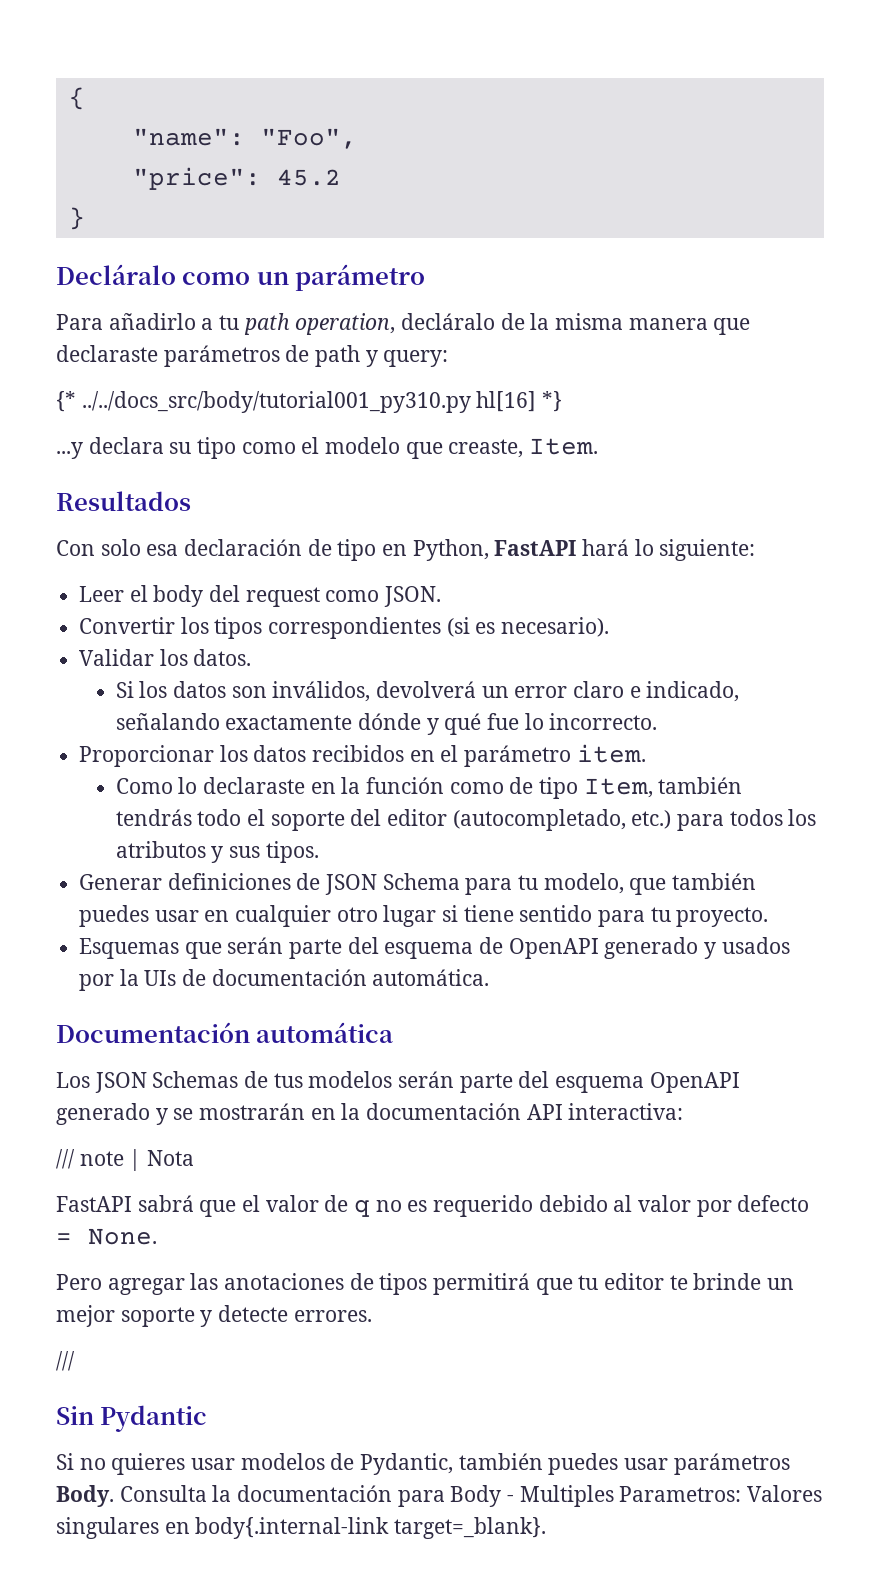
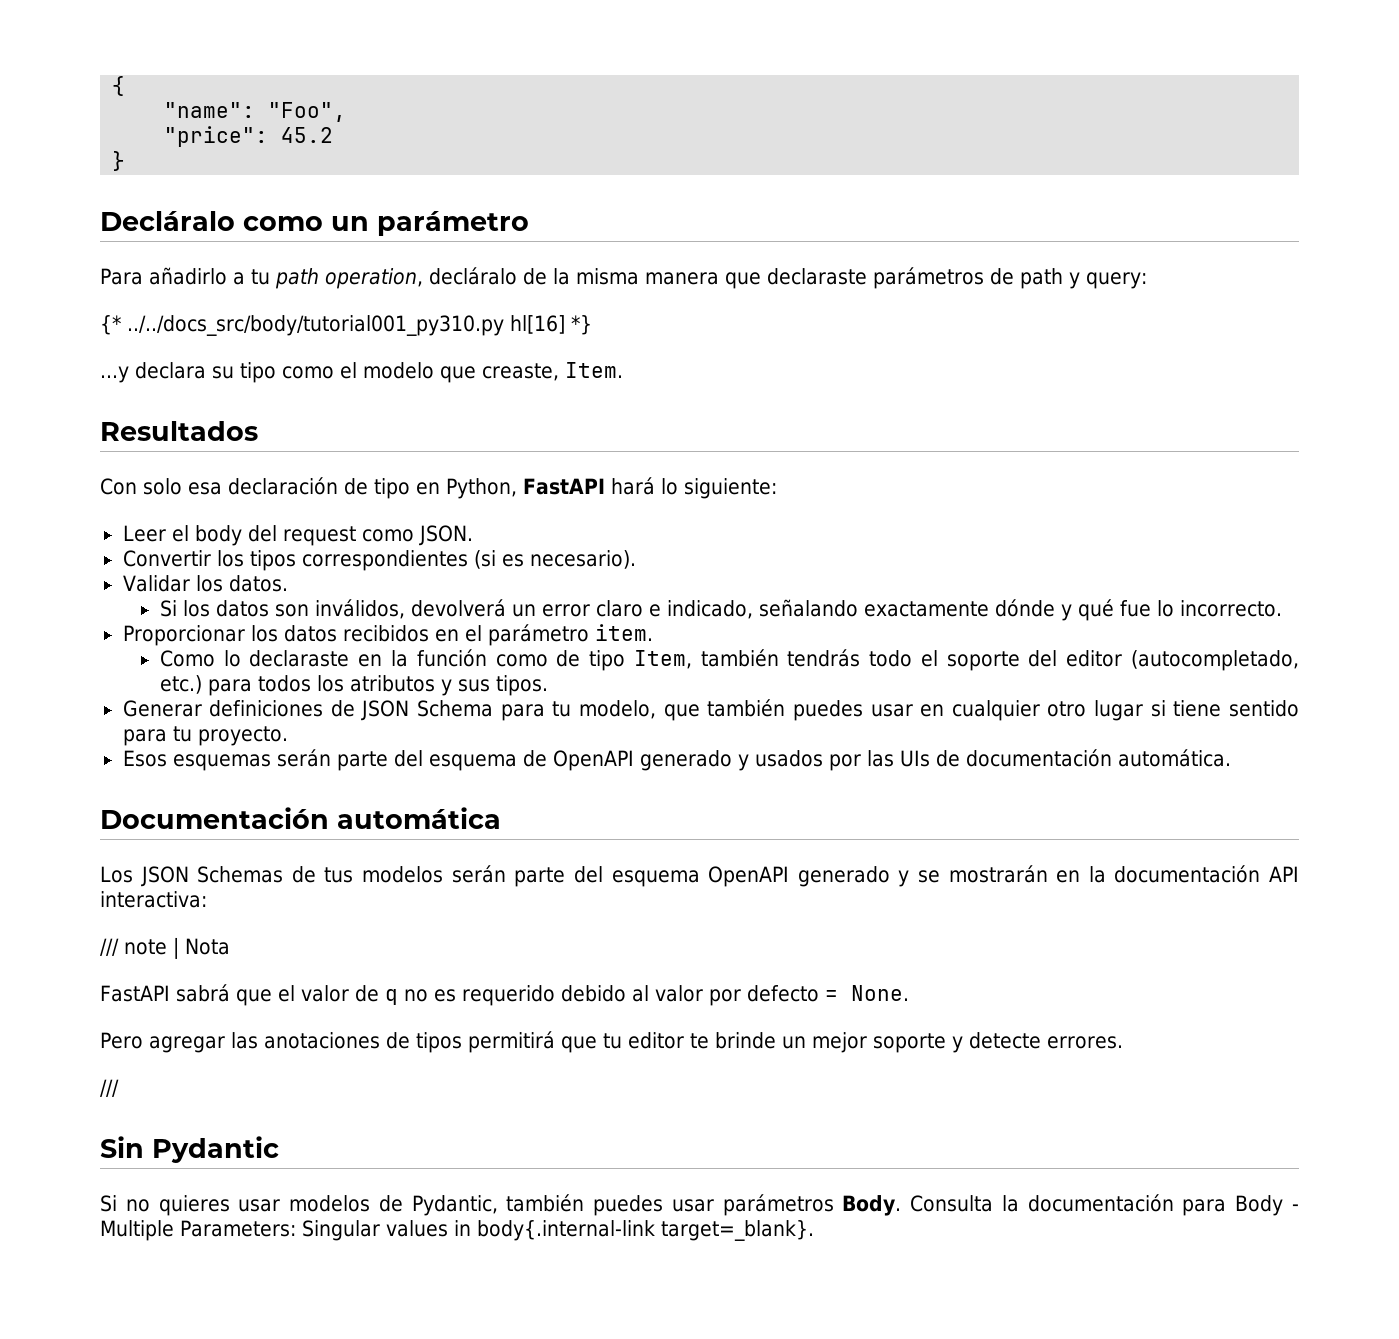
[79,938,222,959] Esquemas que -> [122,750,271,771] Esos esquemas
[119,969,139,986] la -> [866,750,894,767] las
[519,1485,823,1507] [56,1517,190,1539] Multiples Parametros: Valores singulares en -> [100,1220,471,1241] Multiple Parameters: Singular values in

